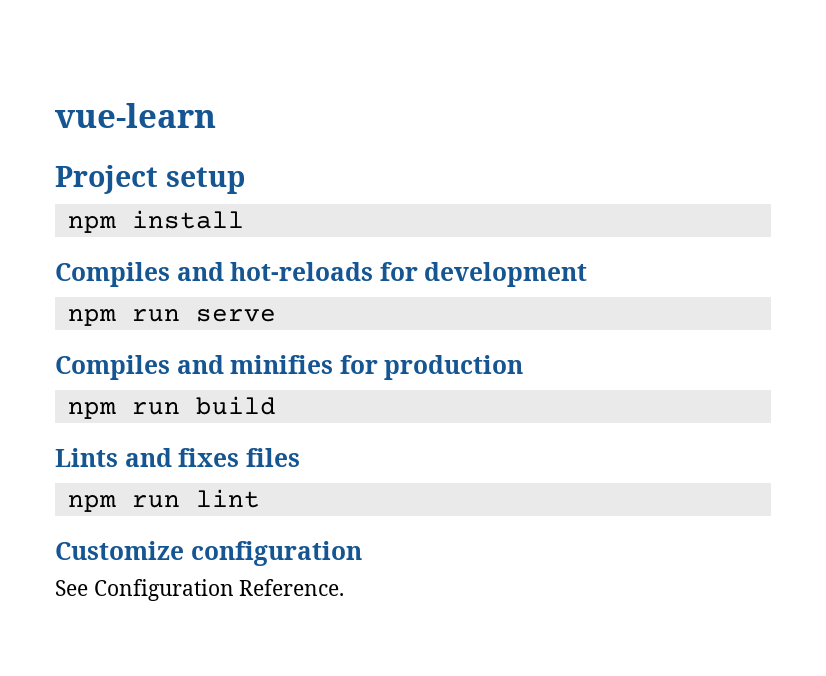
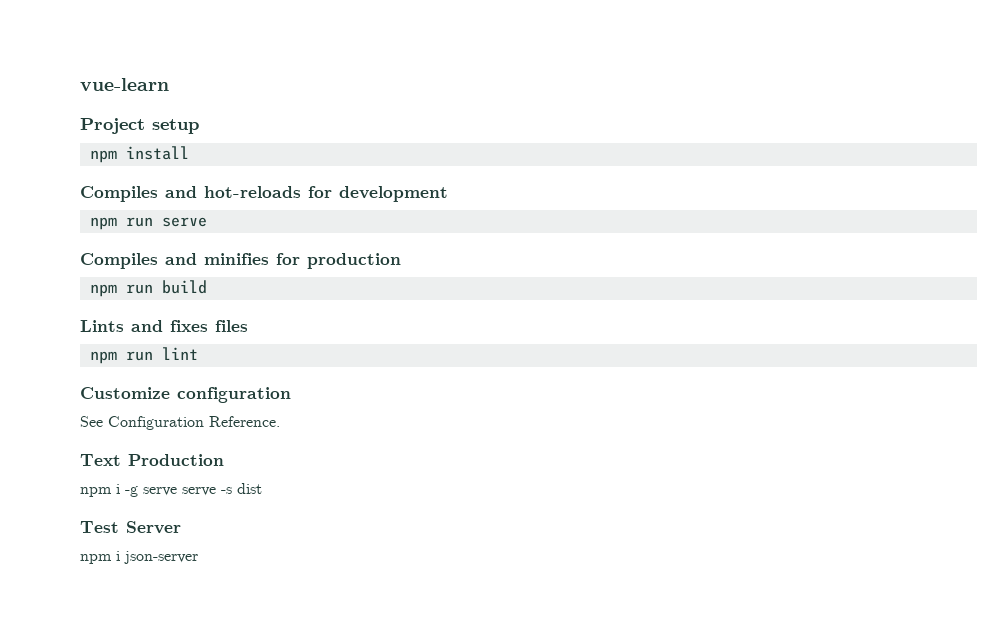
(345, 587) none -> [80,454,224,466] [80,483,262,497] [80,521,181,534] [80,551,198,564] // Text Production // npm i -g serve serve -s dist // Test Server // npm i json-server

